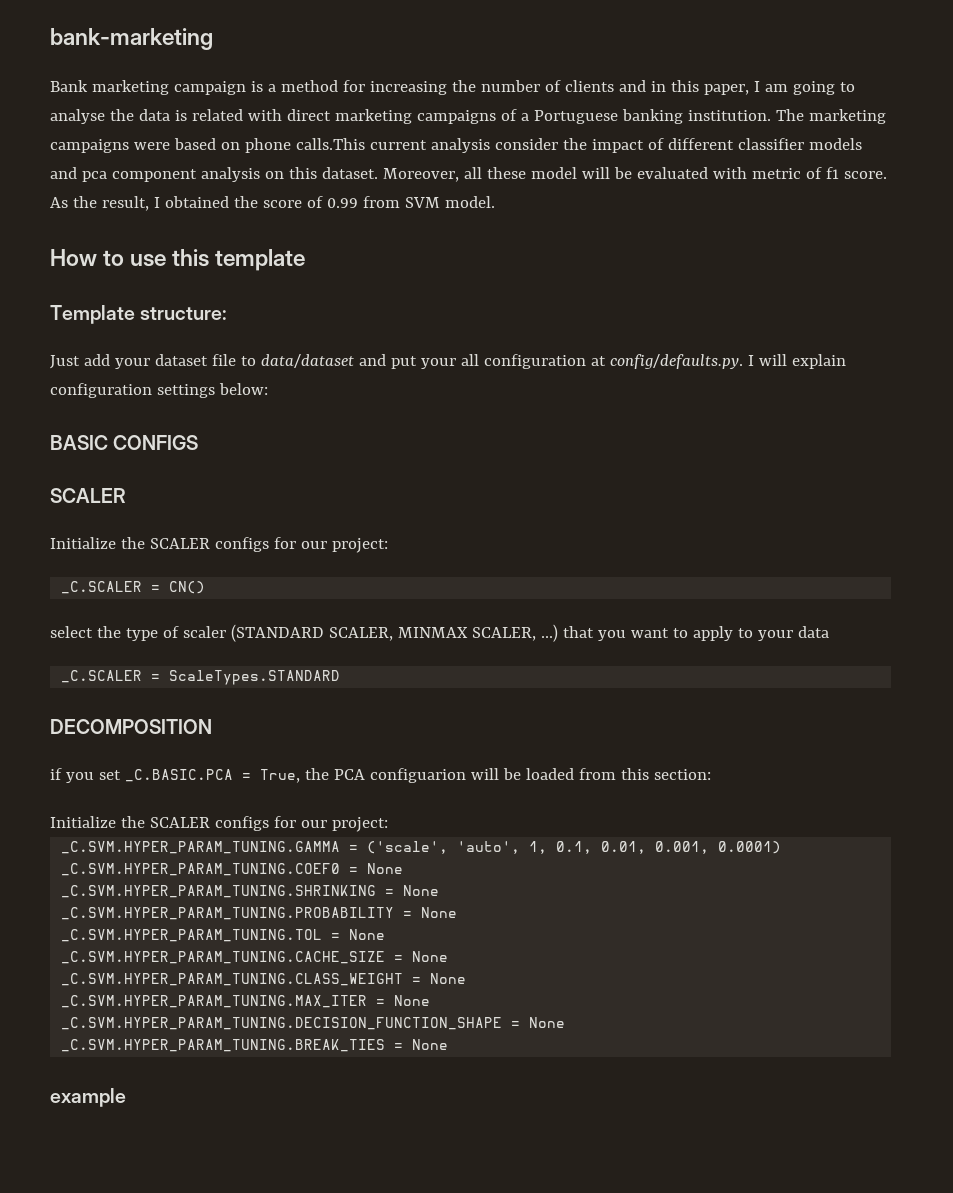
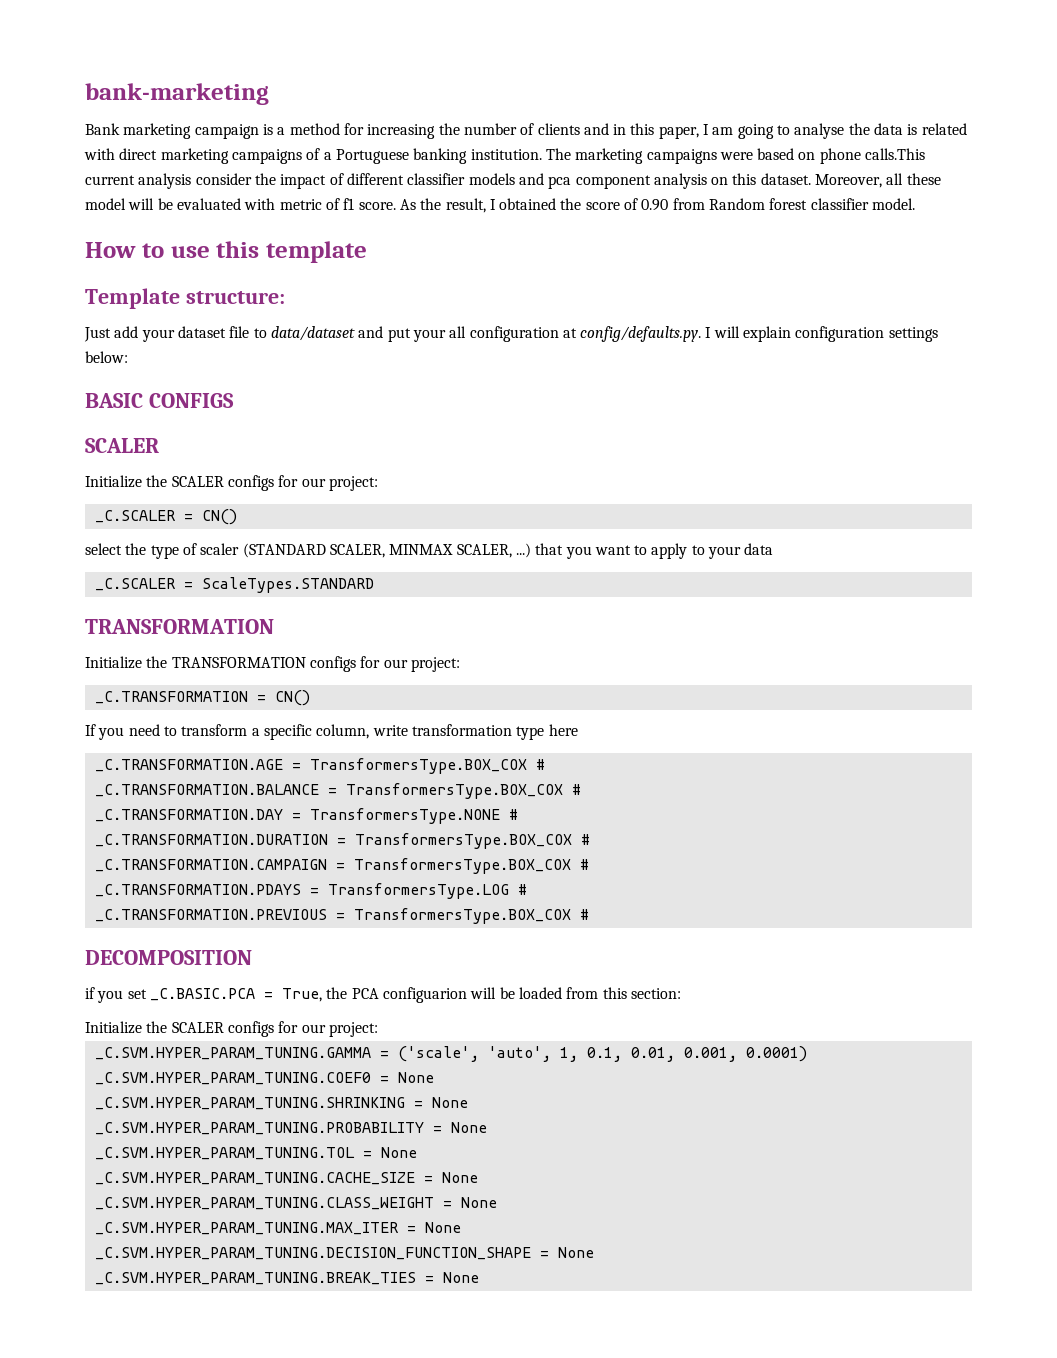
[326,196,440,208] 0.99 from SVM -> [641,198,869,211] 0.90 from Random forest classifier
(341, 677) none -> [85,619,274,634] [85,656,460,672] [94,690,310,706] [85,724,578,740] [94,758,545,774] [94,783,581,799] [94,808,518,824] [94,833,590,849] [94,858,589,874] [94,883,527,899] [94,908,589,924] // TRANSFORMATION // Initialize the TRANSFORMATION configs for our project: // _C.TRANSFORMATION = CN() // If you need to transform a specific column, write transformation type here // _C.TRANSFORMATION.AGE = TransformersType.BOX_COX # // _C.TRANSFORMATION.BALANCE = TransformersType.BOX_COX # // _C.TRANSFORMATION.DAY = TransformersType.NONE # // _C.TRANSFORMATION.DURATION = TransformersType.BOX_COX # // _C.TRANSFORMATION.CAMPAIGN = TransformersType.BOX_COX # // _C.TRANSFORMATION.PDAYS = TransformersType.LOG # // _C.TRANSFORMATION.PREVIOUS = TransformersType.BOX_COX #
[50,1088,126,1107] // example -> (479, 1277) none

